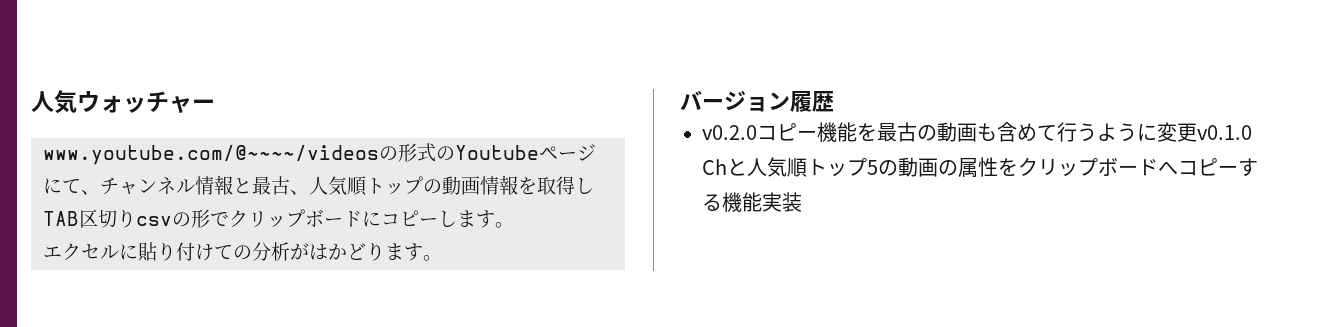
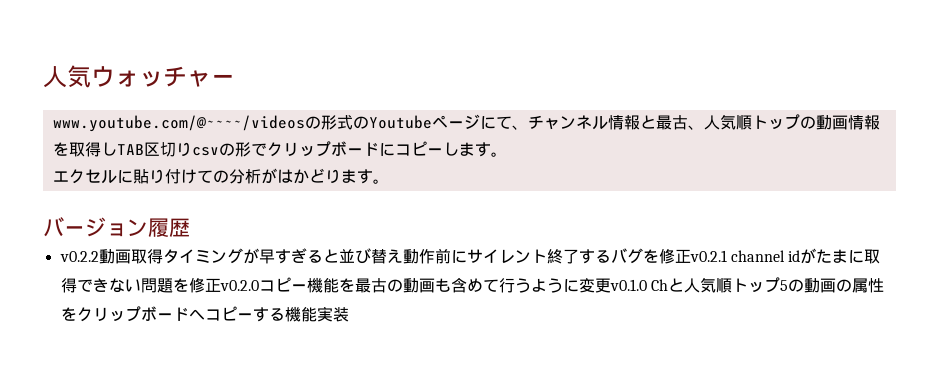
(834, 101) none -> [59,248,881,264] [60,277,221,293] v0.2.2動画取得タイミングが早すぎると並び替え動作前にサイレント終了するバグを修正v0.2.1 channel idがたまに取得できない問題を修正

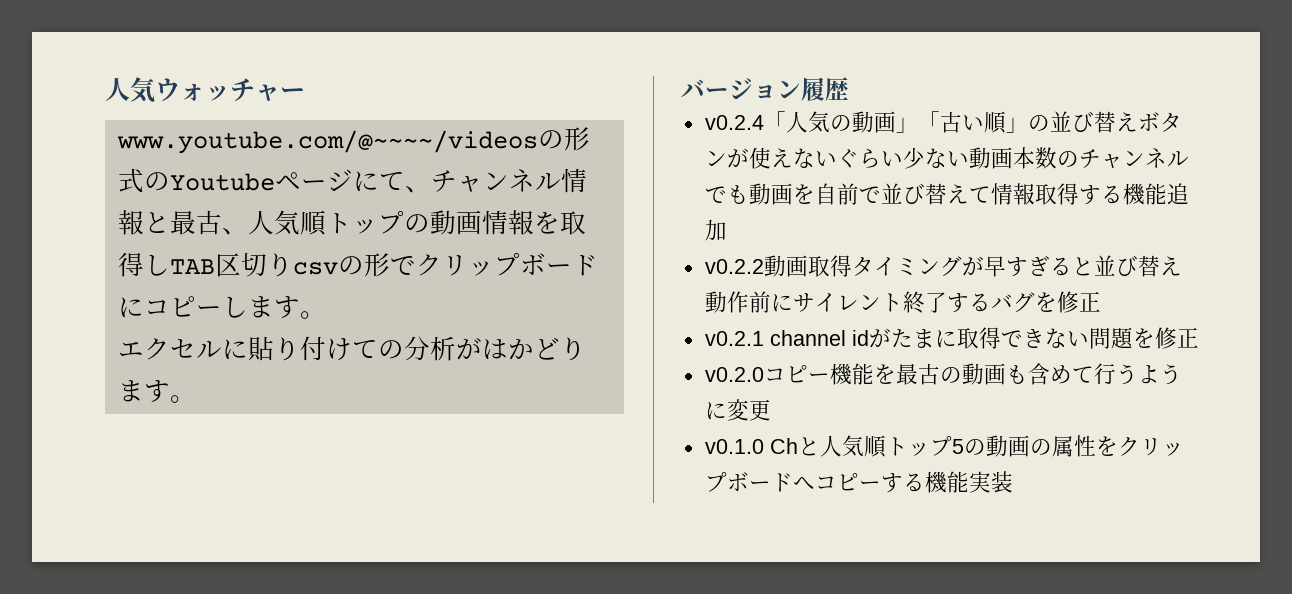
(190, 227) none -> [704,111,1182,134] [704,147,1189,169] [704,183,1189,205] [704,219,727,241] // v0.2.4「人気の動画」「古い順」の並び替えボタンが使えないぐらい少ない動画本数のチャンネルでも動画を自前で並び替えて情報取得する機能追加
(691, 256) none -> (1101, 301) //
(221, 285) none -> (1199, 337) //
(611, 285) none -> (771, 410) //

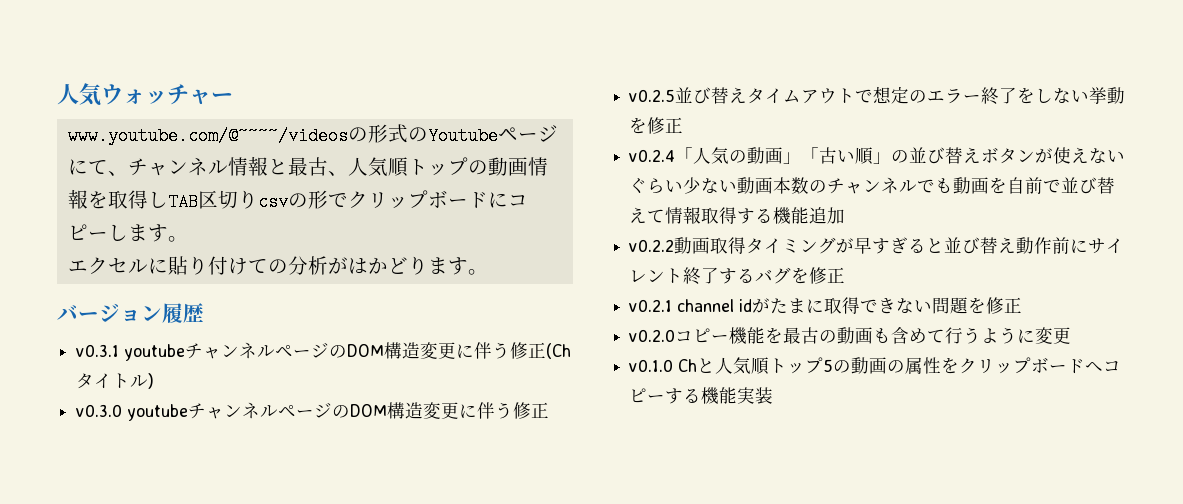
(849, 89) none -> [76,342,572,361] [76,373,155,389] [76,402,550,421] [629,86,1126,105] [629,117,684,134] // v0.3.1 youtubeチャンネルページのDOM構造変更に伴う修正(Chタイトル) // v0.3.0 youtubeチャンネルページのDOM構造変更に伴う修正 // v0.2.5並び替えタイムアウトで想定のエラー終了をしない挙動を修正

